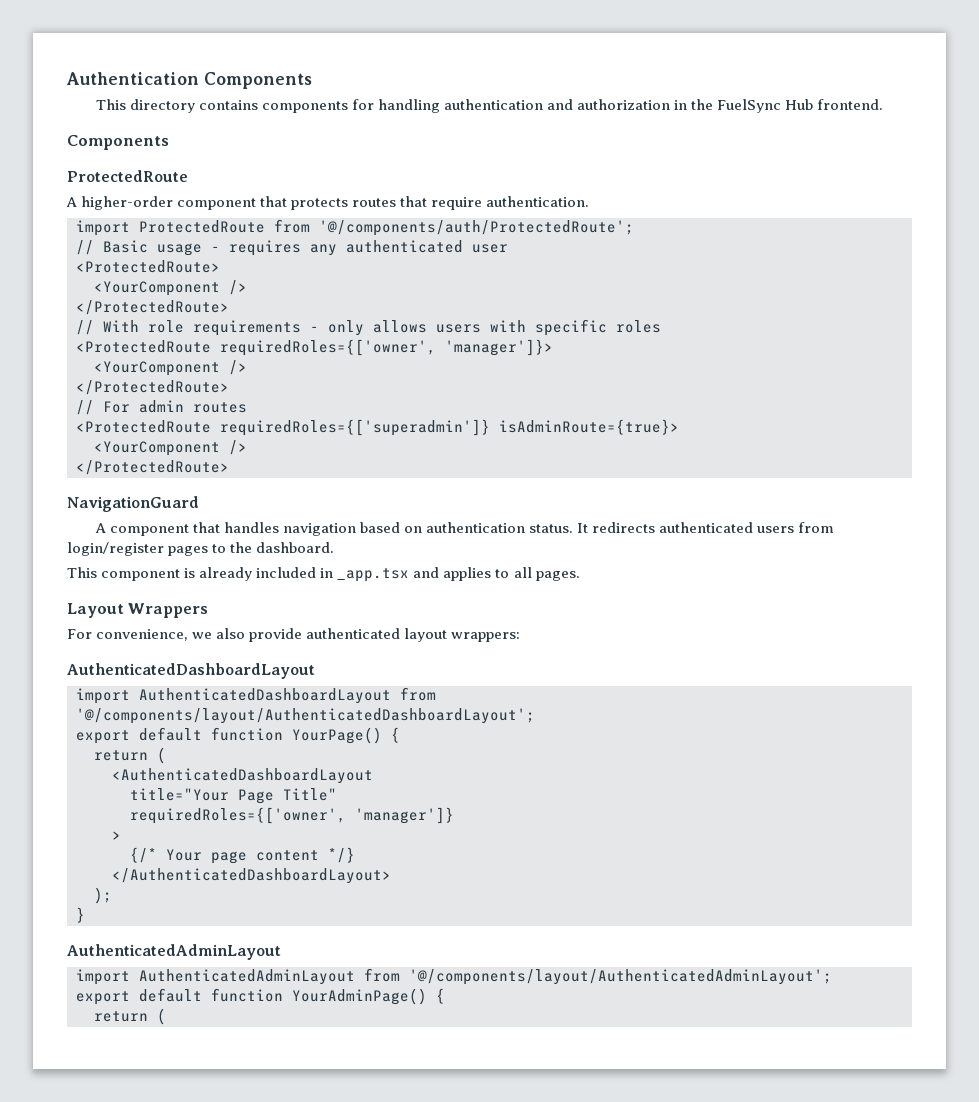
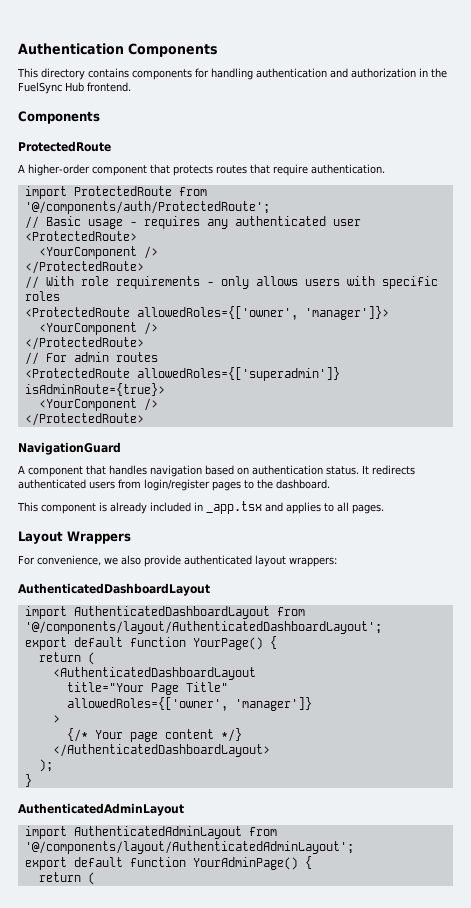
[220,339,436,356] requiredRoles={['owner', -> [136,306,298,320] allowedRoles={['owner',
[220,419,490,436] requiredRoles={['superadmin']} -> [136,367,340,381] allowedRoles={['superadmin']}
[130,807,346,824] requiredRoles={['owner', -> [66,697,228,711] allowedRoles={['owner',

